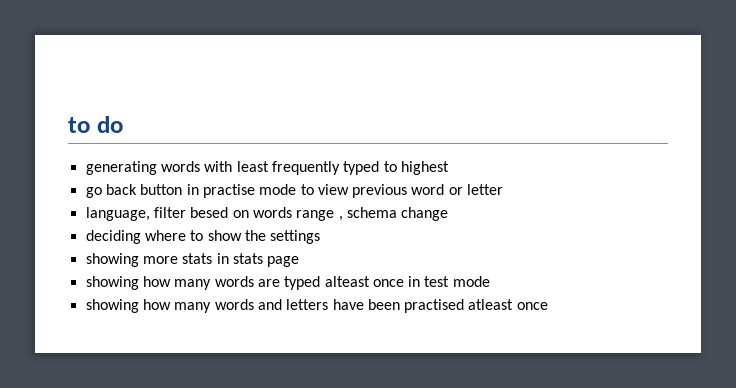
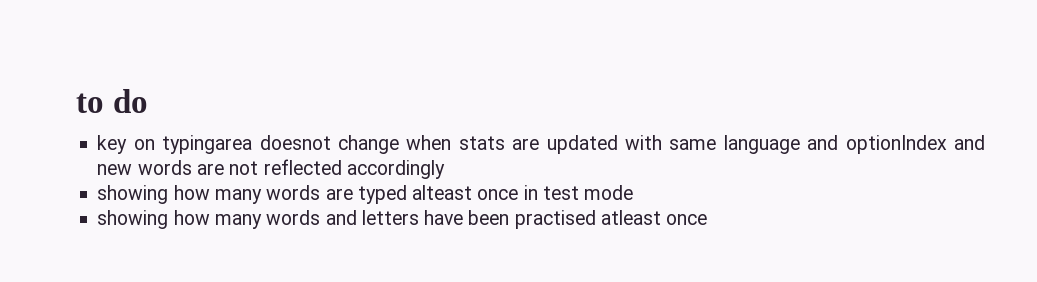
[85,161,449,175] [85,184,504,198] [85,207,449,221] [85,230,321,244] [85,253,300,267] generating words with least frequently typed to highest // go back button in practise mode to view previous word or letter // language, filter besed on words range , schema change // deciding where to show the settings // showing more stats in stats page -> [97,135,985,154] [97,159,445,179] key on typingarea doesnot change when stats are updated with same language and optionIndex and new words are not reflected accordingly

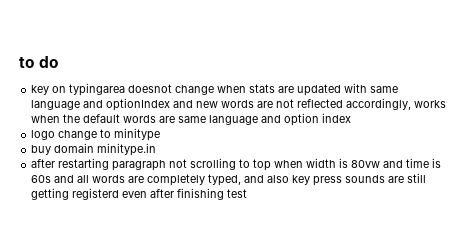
[346,160,445,179] [97,185,634,204] [97,210,708,229] accordingly // showing how many words are typed alteast once in test mode // showing how many words and letters have been practised atleast once -> [346,98,447,110] [31,113,352,126] [31,128,161,141] [31,143,157,156] [31,158,442,171] [31,173,427,186] [31,188,248,200] accordingly, works when the default words are same language and option index // logo change to minitype // buy domain minitype.in // after restarting paragraph not scrolling to top when width is 80vw and time is 60s and all words are completely typed, and also key press sounds are still getting registerd even after finishing test

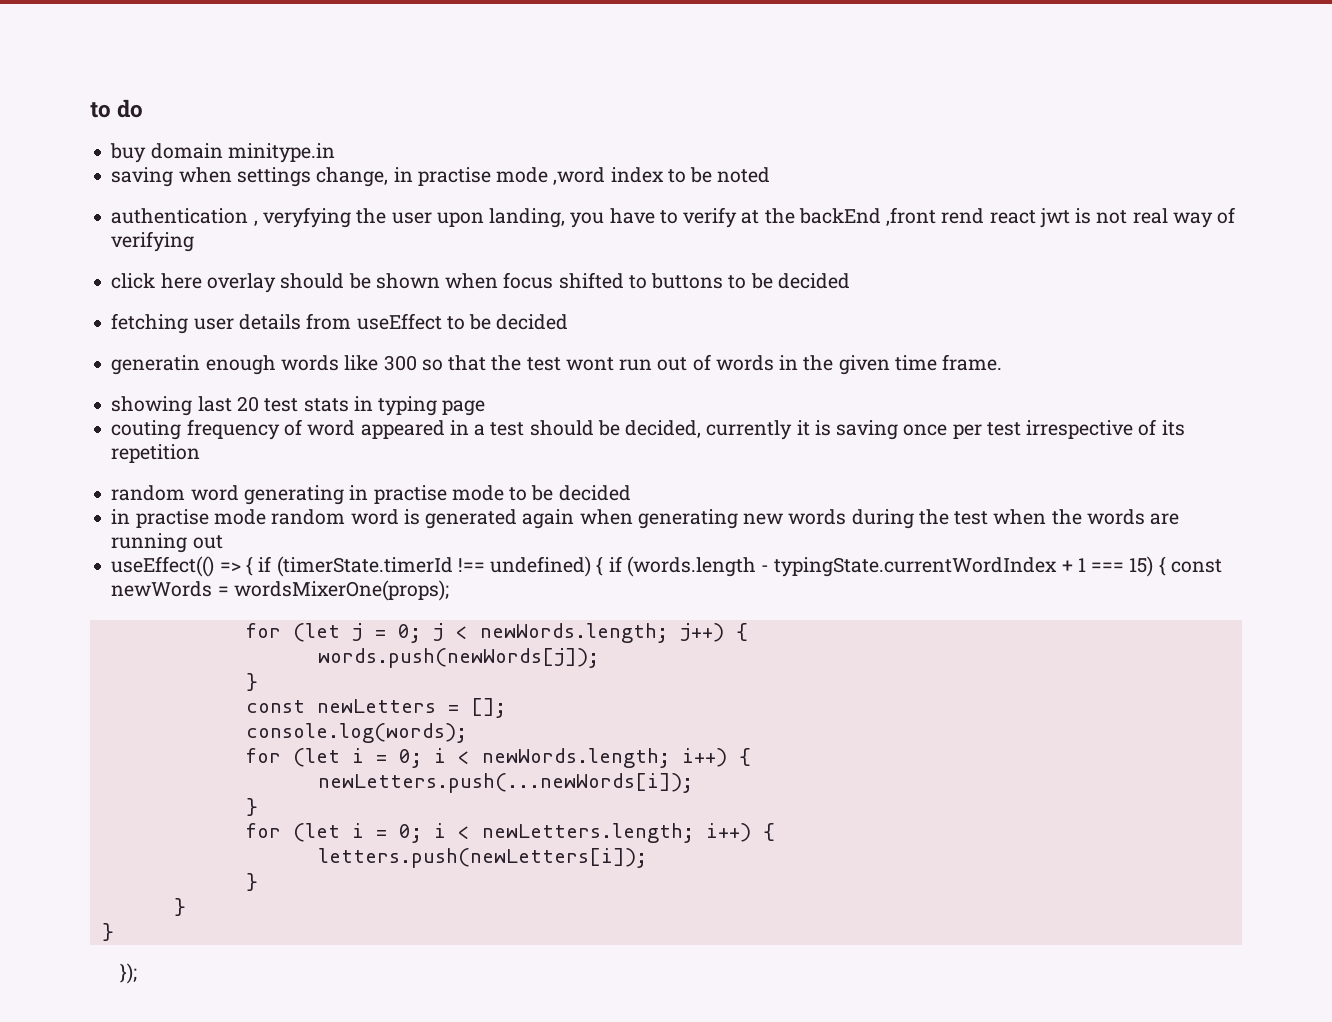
[31,83,399,96] [31,98,447,111] [31,113,352,126] [31,128,161,141] [31,143,157,156] [31,158,442,171] [31,173,427,186] [31,188,248,200] key on typingarea doesnot change when stats are updated with same language and optionIndex and new words are not reflected accordingly, works when the default words are same language and option index // logo change to minitype // buy domain minitype.in // after restarting paragraph not scrolling to top when width is 80vw and time is 60s and all words are completely typed, and also key press sounds are still getting registerd even after finishing test -> [110,143,335,163] [111,167,771,187] [111,207,1236,228] [111,231,195,252] [111,272,850,293] [111,313,569,334] [111,354,1003,375] [111,396,486,416] [111,419,1185,440] [111,444,201,463] [111,485,631,505] [111,509,1180,529] [111,533,223,553] [111,556,1222,577] [111,580,449,601] [245,623,748,643] [317,648,599,668] [245,673,258,691] [245,698,506,718] [245,723,467,743] [245,748,751,768] [317,773,693,793] [245,798,258,816] [245,823,775,843] [317,848,647,868] [245,873,258,891] [173,898,186,916] [101,923,114,941] [119,963,137,984] buy domain minitype.in // saving when settings change, in practise mode ,word index to be noted // authentication , veryfying the user upon landing, you have to verify at the backEnd ,front rend react jwt is not real way of verifying // click here overlay should be shown when focus shifted to buttons to be decided // fetching user details from useEffect to be decided // generatin enough words like 300 so that the test wont run out of words in the given time frame. // showing last 20 test stats in typing page // couting frequency of word appeared in a test should be decided, currently it is saving once per test irrespective of its repetition // random word generating in practise mode to be decided // in practise mode random word is generated again when generating new words during the test when the words are running out // useEffect(() => { if (timerState.timerId !== undefined) { if (words.length - typingState.currentWordIndex + 1 === 15) { const newWords = wordsMixerOne(props); // for (let j = 0; j < newWords.length; j++) { // words.push(newWords[j]); // } // const newLetters = []; // console.log(words); // for (let i = 0; i < newWords.length; i++) { // newLetters.push(...newWords[i]); // } // for (let i = 0; i < newLetters.length; i++) { // letters.push(newLetters[i]); // } // } // } // });

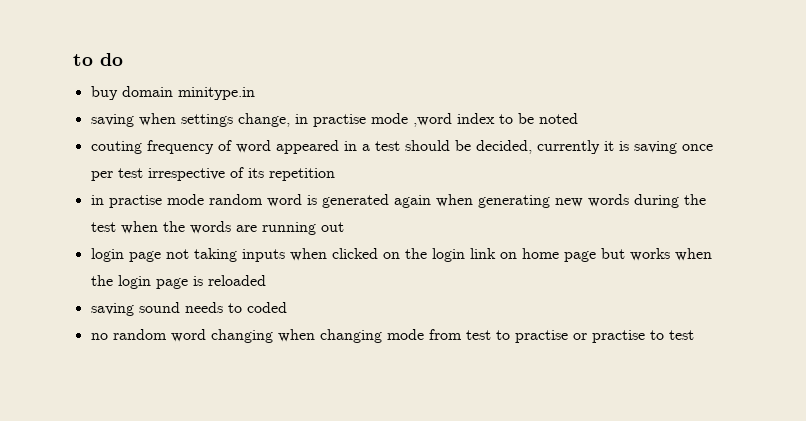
[111,207,1236,228] [111,231,195,252] [111,272,850,293] [111,313,569,334] [111,354,1003,375] [111,396,486,416] // authentication , veryfying the user upon landing, you have to verify at the backEnd ,front rend react jwt is not real way of verifying // click here overlay should be shown when focus shifted to buttons to be decided // fetching user details from useEffect to be decided // generatin enough words like 300 so that the test wont run out of words in the given time frame. // showing last 20 test stats in typing page -> (578, 118) none
[111,485,631,505] // random word generating in practise mode to be decided -> (335, 174) none
[111,556,1222,577] [111,580,449,601] [245,623,748,643] [317,648,599,668] [245,673,258,691] [245,698,506,718] [245,723,467,743] [245,748,751,768] [317,773,693,793] [245,798,258,816] [245,823,775,843] [317,848,647,868] [245,873,258,891] [173,898,186,916] [101,923,114,941] [119,963,137,984] useEffect(() => { if (timerState.timerId !== undefined) { if (words.length - typingState.currentWordIndex + 1 === 15) { const newWords = wordsMixerOne(props); // for (let j = 0; j < newWords.length; j++) { // words.push(newWords[j]); // } // const newLetters = []; // console.log(words); // for (let i = 0; i < newWords.length; i++) { // newLetters.push(...newWords[i]); // } // for (let i = 0; i < newLetters.length; i++) { // letters.push(newLetters[i]); // } // } // } // }); -> [90,248,712,262] [90,275,266,289] [90,302,287,316] [90,329,694,343] login page not taking inputs when clicked on the login link on home page but works when the login page is reloaded // saving sound needs to coded // no random word changing when changing mode from test to practise or practise to test

